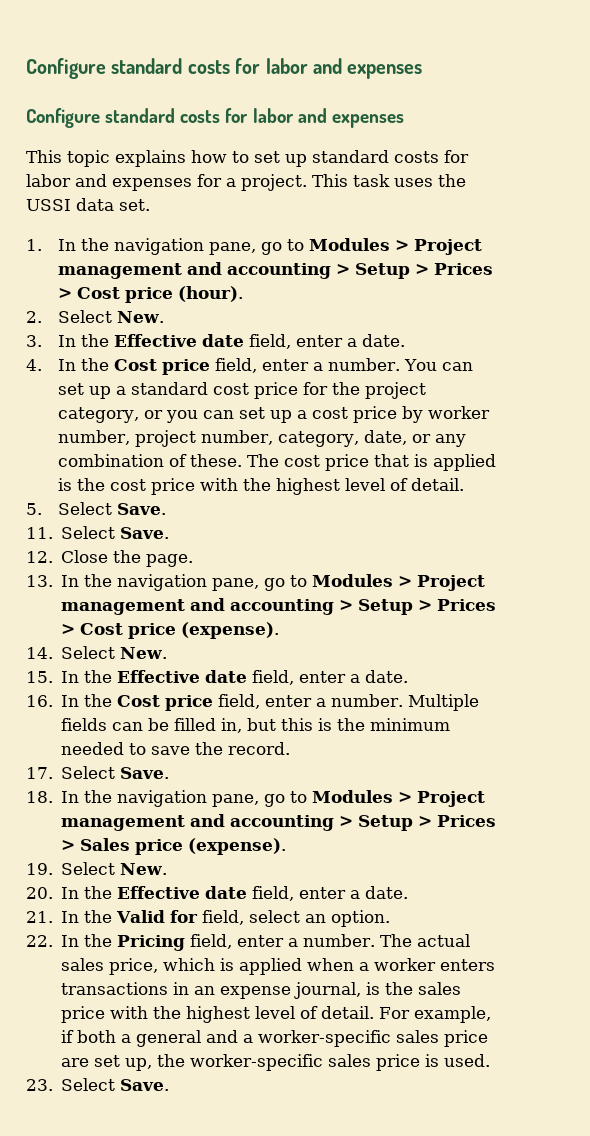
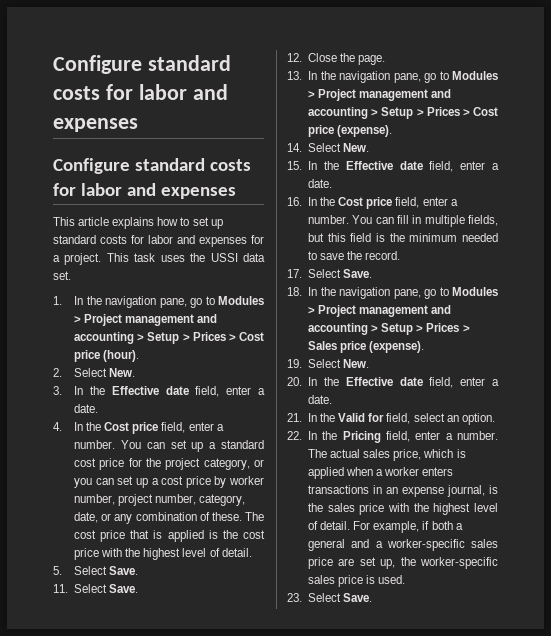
[67,150,110,167] topic -> [78,217,110,226] article
[408,694,480,711] [61,718,243,733] Multiple fields can be filled in, -> [352,215,498,227] You can fill in multiple fields,
(314, 724) none -> [350,233,372,242] field

